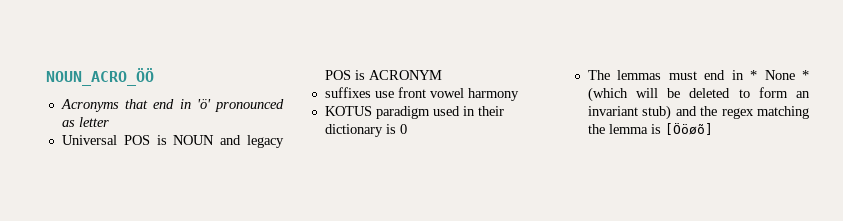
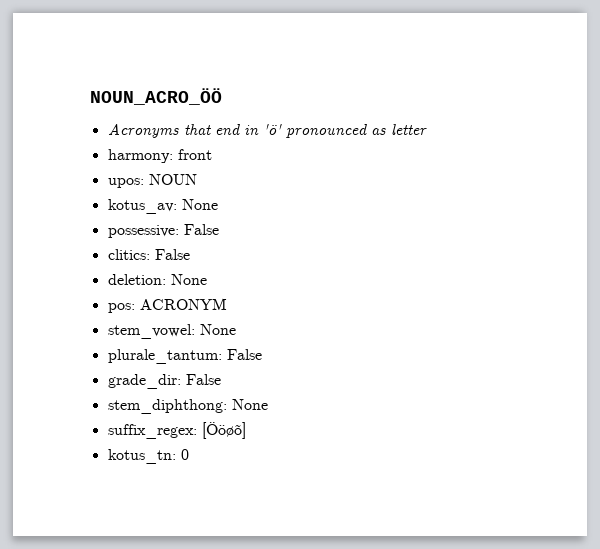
[61,135,284,148] [324,70,442,80] [324,87,519,101] [324,106,504,119] [324,124,407,137] [587,70,809,80] [587,87,810,102] [587,105,809,120] [587,123,713,135] Universal POS is NOUN and legacy POS is ACRONYM // suffixes use front vowel harmony // KOTUS paradigm used in their dictionary is 0 // The lemmas must end in * None * (which will be deleted to form an invariant stub) and the regex matching the lemma is [Ööøõ] -> [107,149,212,163] [107,174,197,188] [107,199,218,214] [107,224,219,238] [107,249,190,260] [107,274,207,285] [107,298,227,313] [107,324,236,339] [107,349,262,364] [107,374,221,389] [107,399,268,414] [107,422,246,439] [107,449,189,464] harmony: front // upos: NOUN // kotus_av: None // possessive: False // clitics: False // deletion: None // pos: ACRONYM // stem_vowel: None // plurale_tantum: False // grade_dir: False // stem_diphthong: None // suffix_regex: [Ööøõ] // kotus_tn: 0

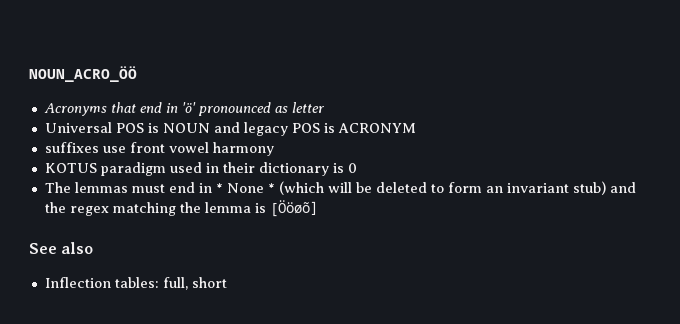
[107,149,212,163] [107,174,197,188] [107,199,218,214] [107,224,219,238] [107,249,190,260] [107,274,207,285] [107,298,227,313] [107,324,236,339] [107,349,262,364] [107,374,221,389] [107,399,268,414] [107,422,246,439] [107,449,189,464] harmony: front // upos: NOUN // kotus_av: None // possessive: False // clitics: False // deletion: None // pos: ACRONYM // stem_vowel: None // plurale_tantum: False // grade_dir: False // stem_diphthong: None // suffix_regex: [Ööøõ] // kotus_tn: 0 -> [44,122,416,136] [44,142,274,156] [44,162,357,176] [44,181,636,195] [44,200,318,217] [29,242,94,254] [44,277,227,290] Universal POS is NOUN and legacy POS is ACRONYM // suffixes use front vowel harmony // KOTUS paradigm used in their dictionary is 0 // The lemmas must end in * None * (which will be deleted to form an invariant stub) and the regex matching the lemma is [Ööøõ] // See also // Inflection tables: full, short

